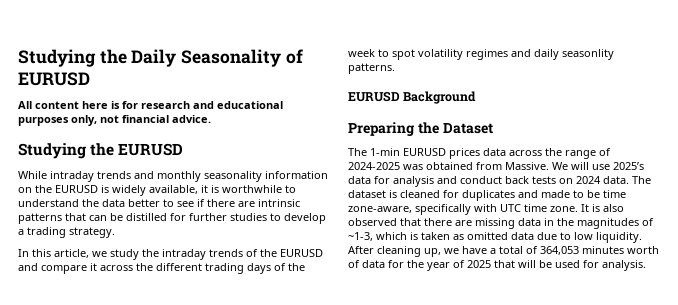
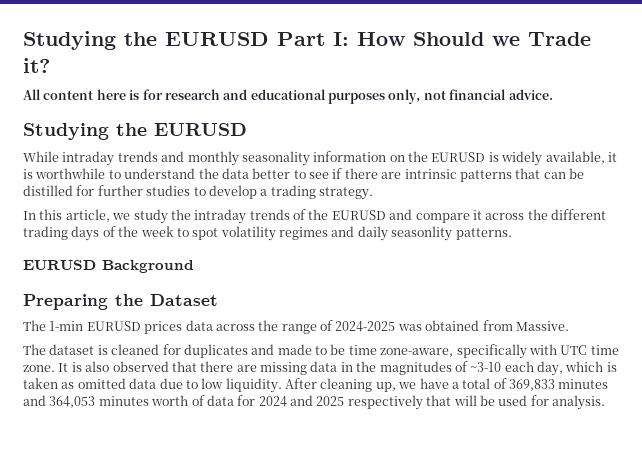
[18,49,303,67] [18,72,90,86] Studying the Daily Seasonality of EURUSD -> [23,31,591,50] [23,58,50,73] Studying the EURUSD Part I: How Should we Trade it?
[552,162,644,170] [348,176,629,187] We will use 2025’s data for analysis and conduct back tests on 2024 data. -> (569, 326) //
[348,232,373,241] ~1-3, -> [470,361,563,376] ~3-10 each day,
(538, 250) none -> [509,379,609,391] [23,395,46,406] 369,833 minutes and
[407,260,491,271] the year of 2025 -> [258,395,423,410] 2024 and 2025 respectively

